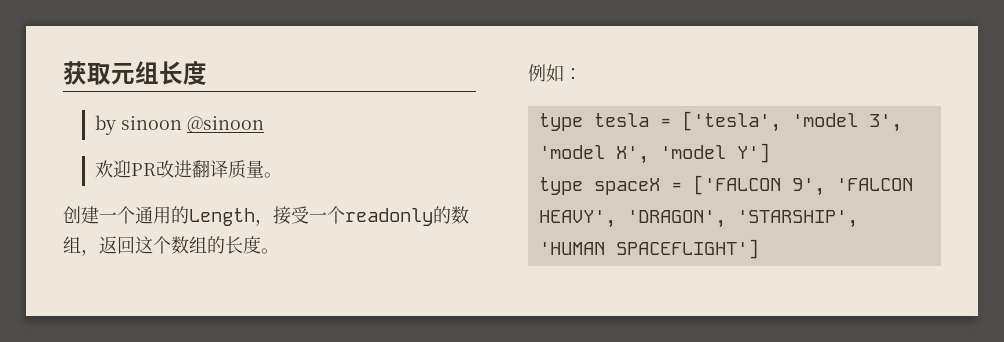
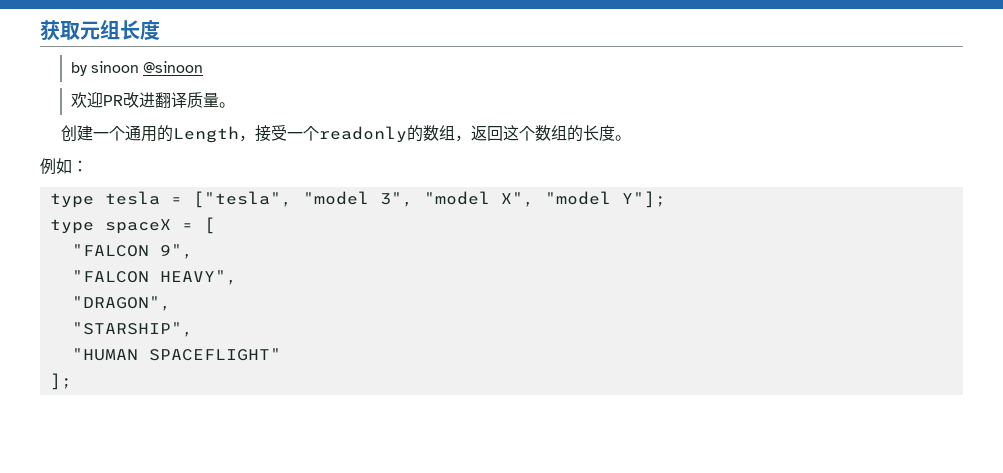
[681,111,902,132] [538,143,770,164] [538,175,913,196] [538,210,858,228] [538,239,759,259] ['tesla', 'model 3', 'model X', 'model Y'] // type spaceX = ['FALCON 9', 'FALCON HEAVY', 'DRAGON', 'STARSHIP', 'HUMAN SPACEFLIGHT'] -> [192,191,666,208] [49,217,215,234] [71,244,193,259] [71,270,237,285] [71,296,171,311] [71,322,193,337] [71,348,281,361] [49,373,72,390] ["tesla", "model 3", "model X", "model Y"]; // type spaceX = [ // "FALCON 9", // "FALCON HEAVY", // "DRAGON", // "STARSHIP", // "HUMAN SPACEFLIGHT" // ];

